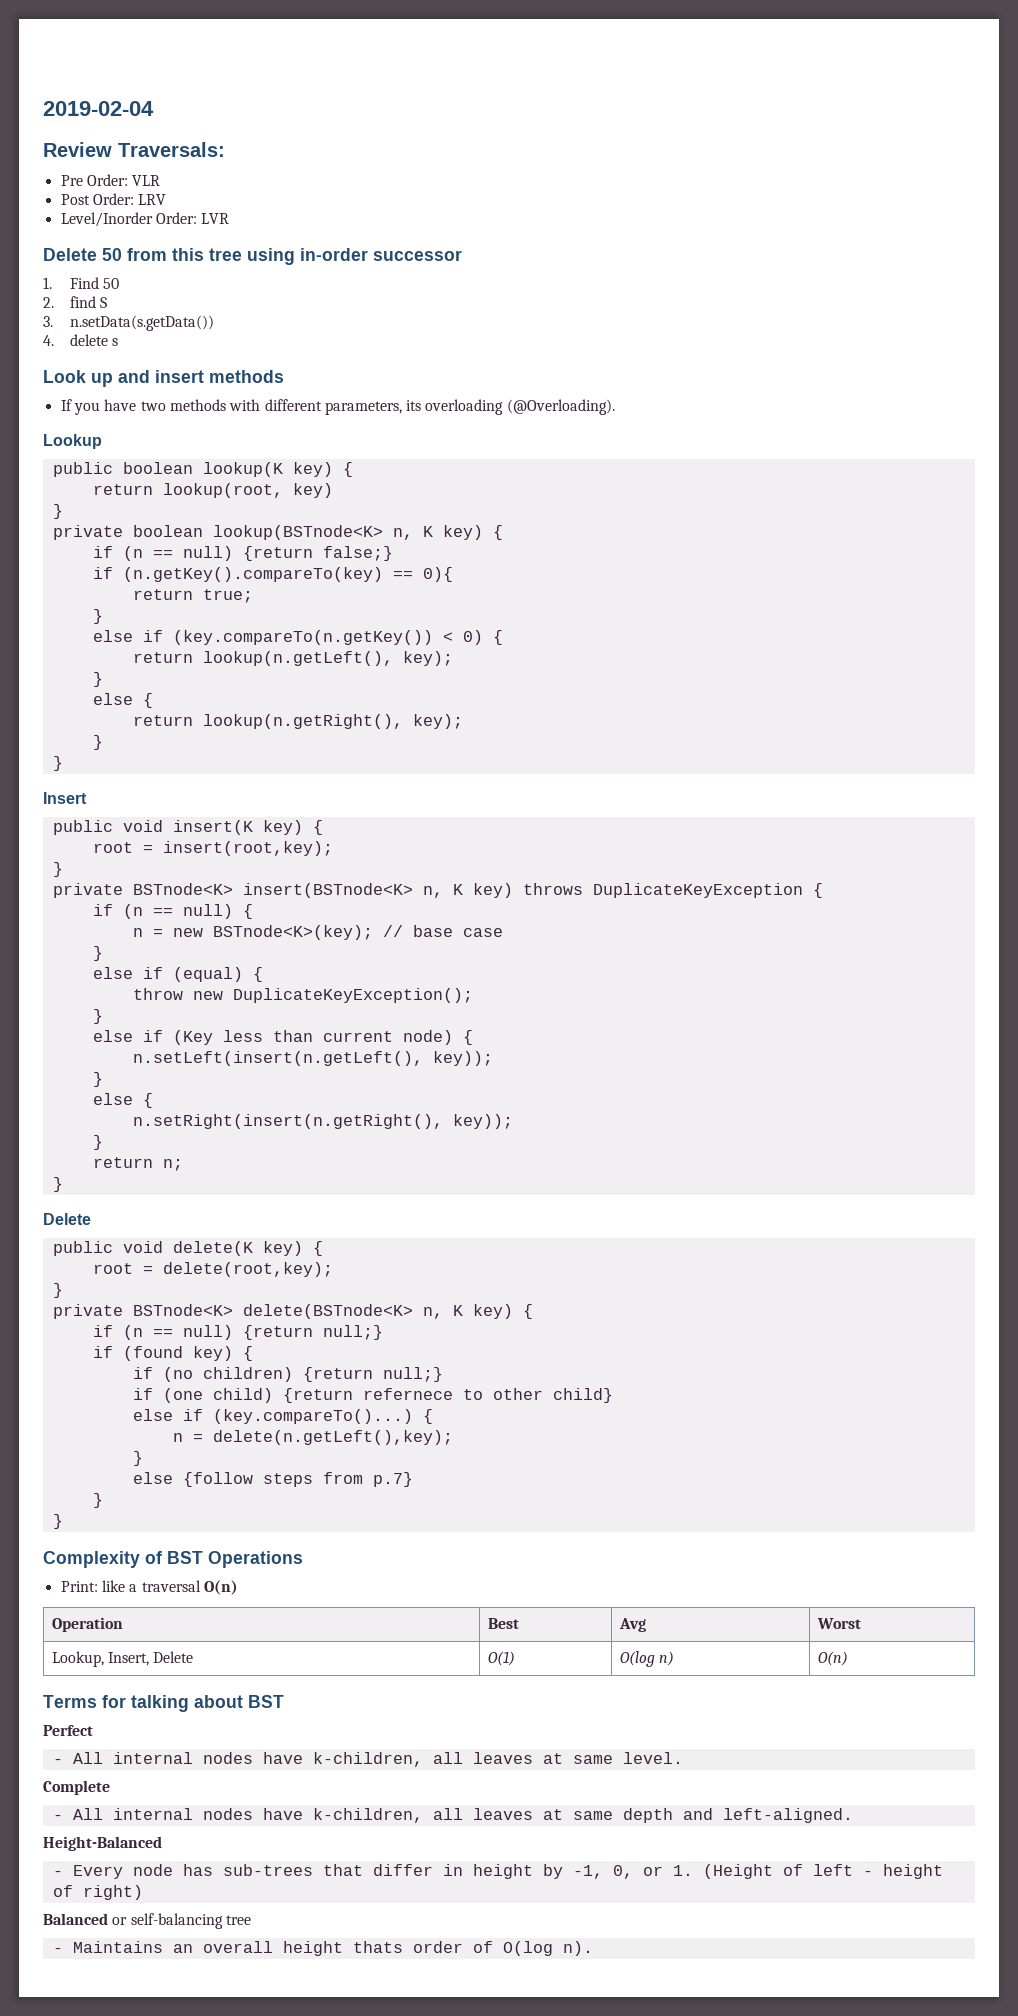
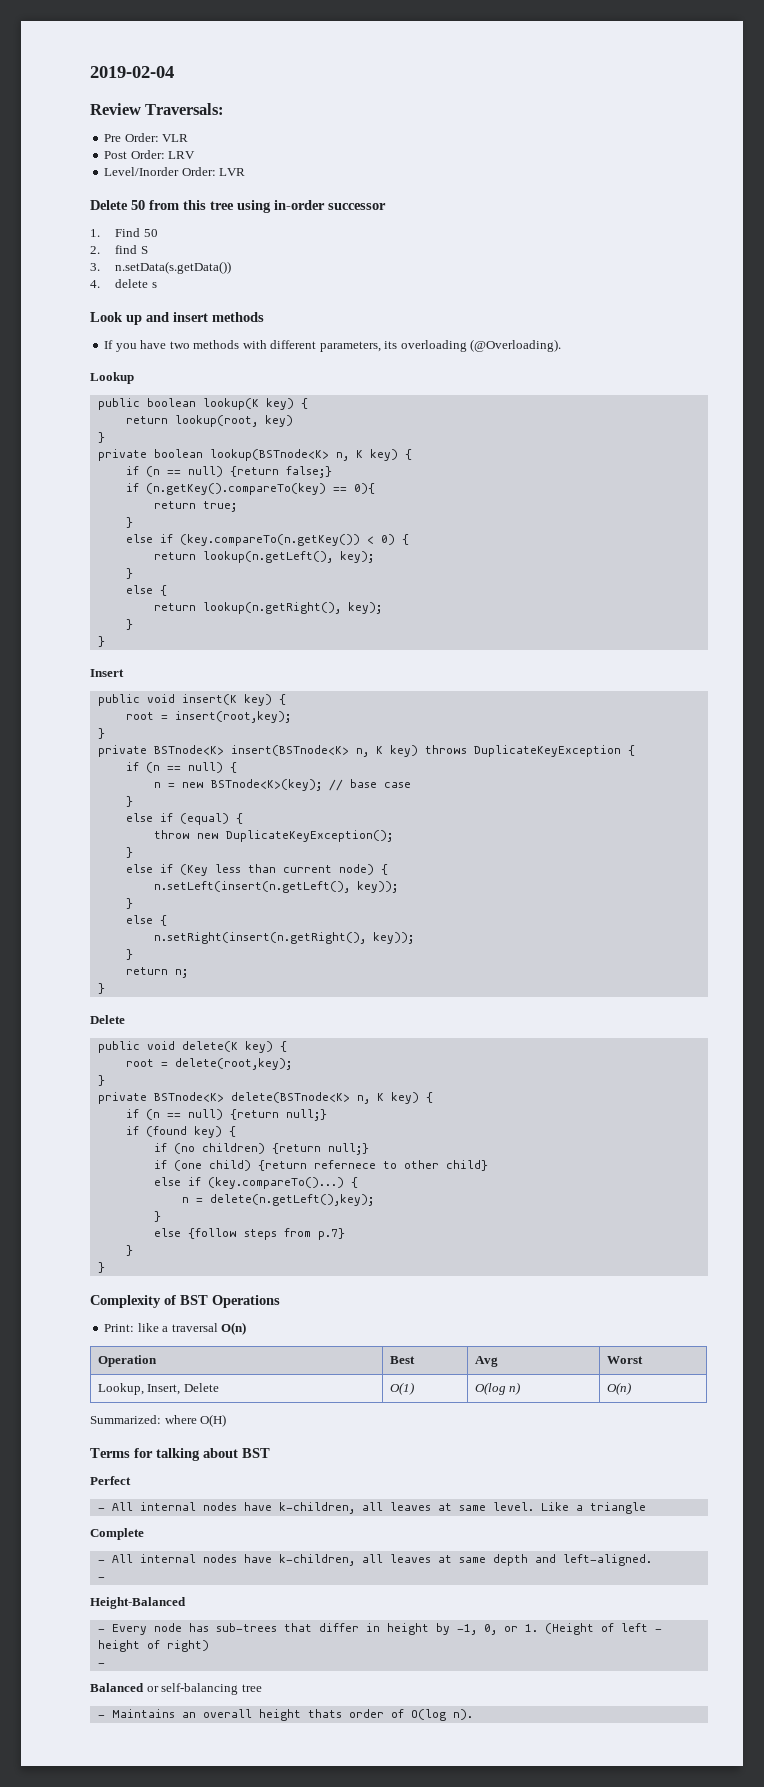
(848, 1658) none -> [90,1414,227,1427] // Summarized: where O(H)
(683, 1758) none -> [540,1502,646,1514] Like a triangle
(853, 1815) none -> [97,1577,105,1580] // -
(143, 1892) none -> [97,1663,105,1666] // -

